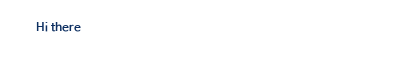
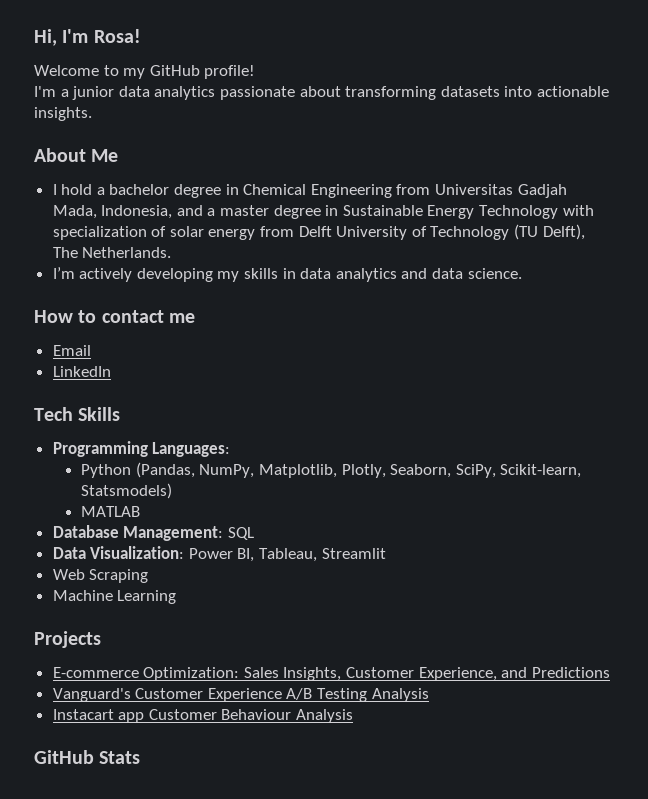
[36,22,82,32] Hi there -> [34,29,141,46] [34,65,256,79] [34,86,609,100] [34,107,92,121] [34,148,119,162] [52,184,567,198] [52,205,594,219] [52,224,585,240] [52,247,172,258] [52,267,522,282] [34,310,196,323] [52,345,91,356] [52,366,111,377] [34,407,121,421] [52,441,231,457] [81,462,582,478] [81,483,173,499] [81,506,141,517] [52,525,254,541] [52,546,386,562] [52,569,149,583] [52,590,177,604] [34,631,101,648] [52,667,610,681] [52,688,429,702] [52,709,354,723] [34,750,141,764] Hi, I'm Rosa! // Welcome to my GitHub profile! // I'm a junior data analytics passionate about transforming datasets into actionable insights. // About Me // I hold a bachelor degree in Chemical Engineering from Universitas Gadjah Mada, Indonesia, and a master degree in Sustainable Energy Technology with specialization of solar energy from Delft University of Technology (TU Delft), The Netherlands. // I’m actively developing my skills in data analytics and data science. // How to contact me // Email // LinkedIn // Tech Skills // Programming Languages: // Python (Pandas, NumPy, Matplotlib, Plotly, Seaborn, SciPy, Scikit-learn, Statsmodels) // MATLAB // Database Management: SQL // Data Visualization: Power BI, Tableau, Streamlit // Web Scraping // Machine Learning // Projects // E-commerce Optimization: Sales Insights, Customer Experience, and Predictions // Vanguard's Customer Experience A/B Testing Analysis // Instacart app Customer Behaviour Analysis // GitHub Stats

